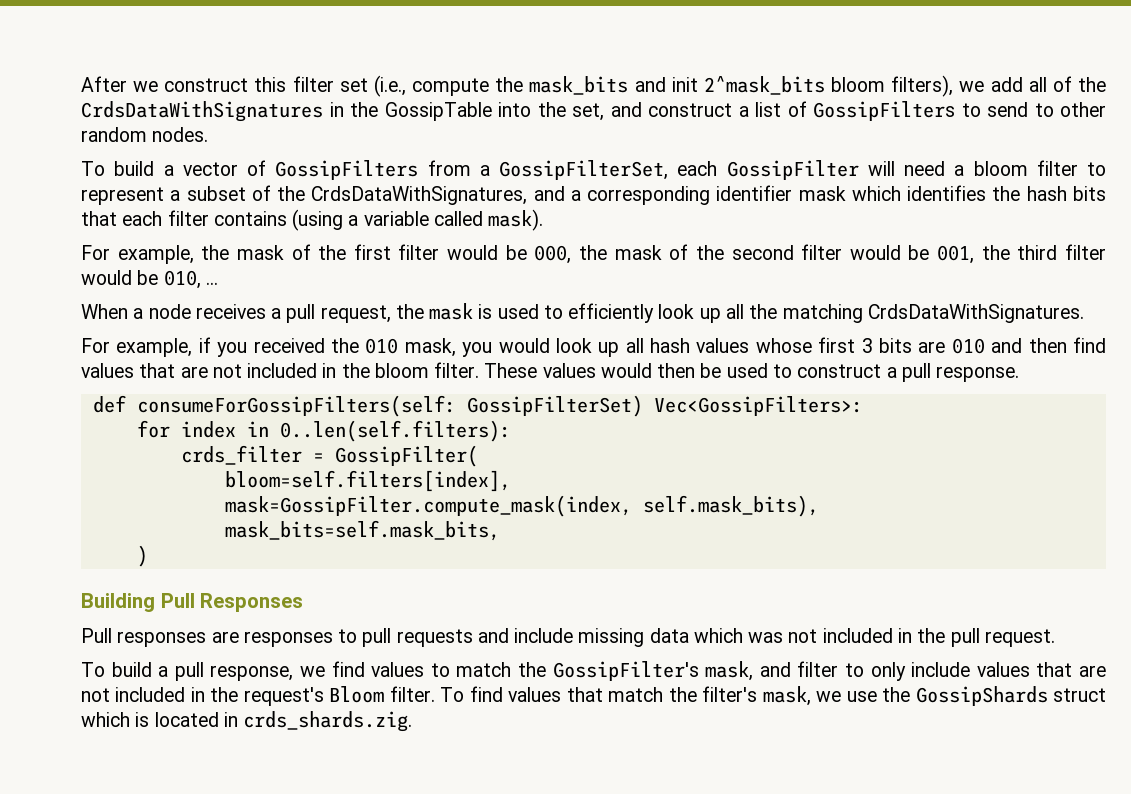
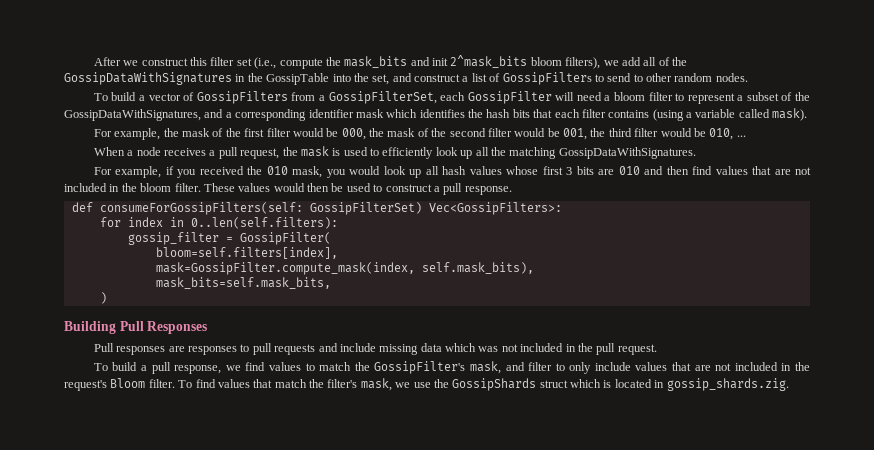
[81,101,323,122] CrdsDataWithSignatures -> [64,72,232,85] GossipDataWithSignatures
[311,186,528,205] CrdsDataWithSignatures, -> [64,109,201,121] GossipDataWithSignatures,
[867,304,1084,323] CrdsDataWithSignatures. -> [558,147,696,159] GossipDataWithSignatures.
[180,445,302,465] crds_filter -> [127,232,219,245] gossip_filter
[243,711,413,732] crds_shards.zig. -> [666,378,789,391] gossip_shards.zig.

